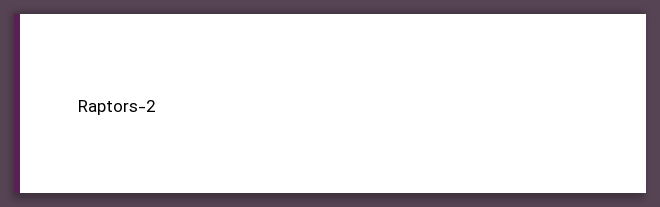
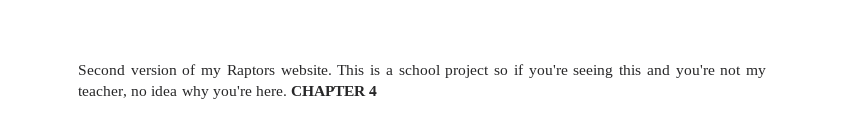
[78,100,156,115] Raptors-2 -> [78,64,766,78] [78,86,378,99] Second version of my Raptors website. This is a school project so if you're seeing this and you're not my teacher, no idea why you're here. CHAPTER 4

